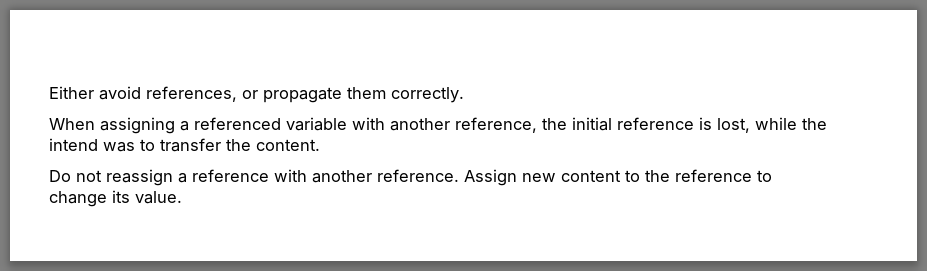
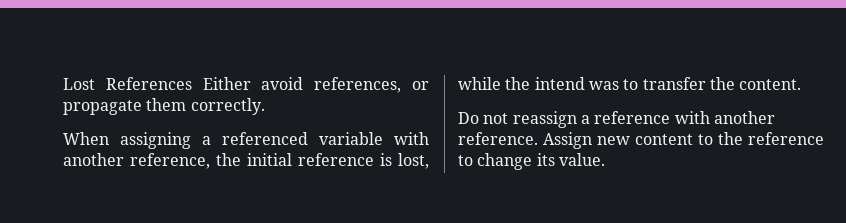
(49, 92) none -> [63,77,192,90] Lost References

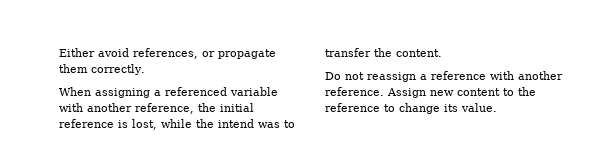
[63,77,192,90] Lost References -> (59, 52) none

